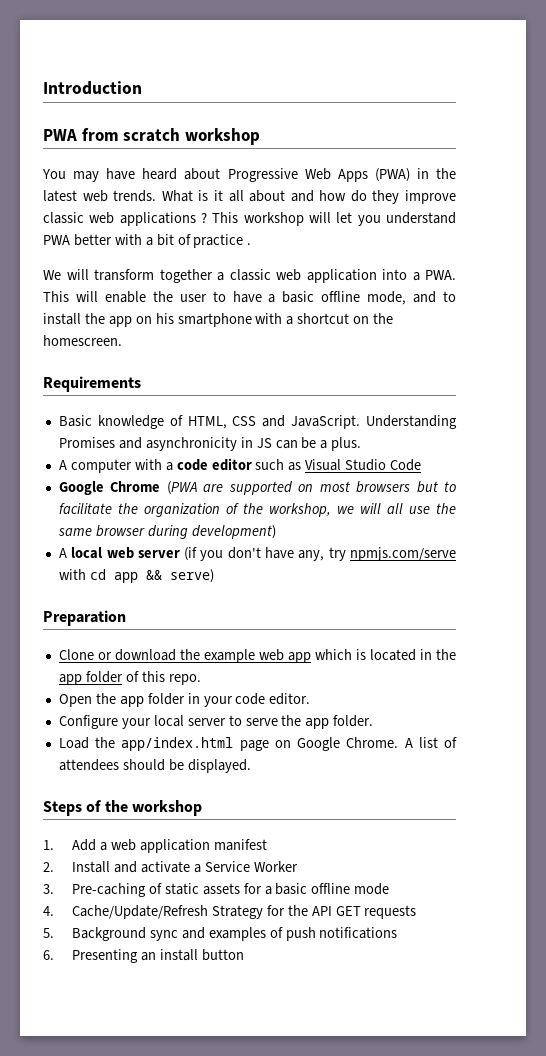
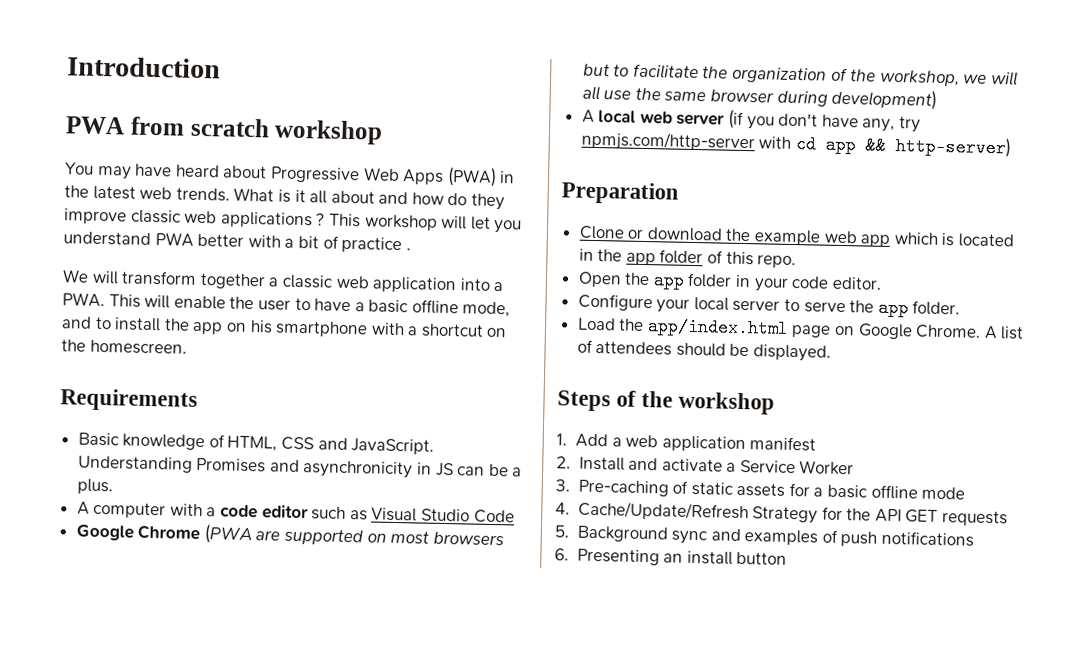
[350,547,457,561] npmjs.com/serve -> [580,130,755,153] npmjs.com/http-server
[169,569,214,583] serve) -> [894,136,1011,158] http-server)

